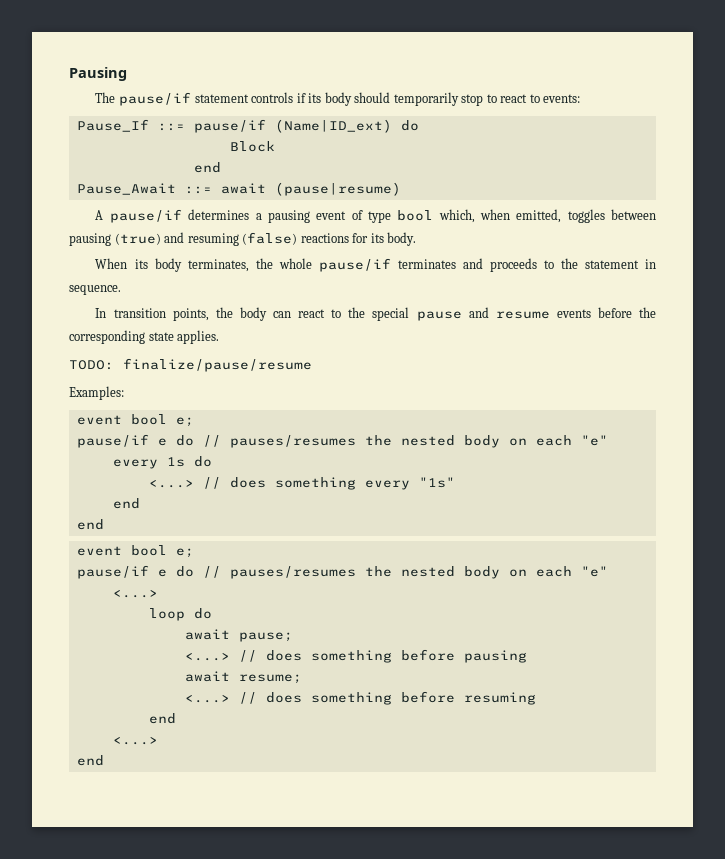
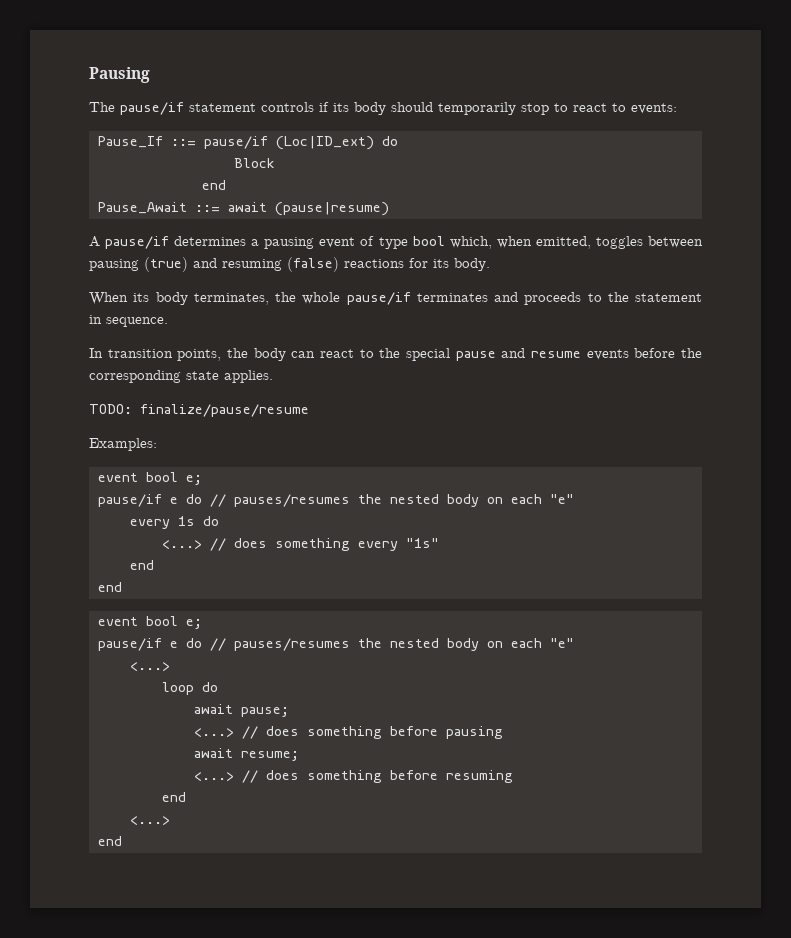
[274,119,392,133] (Name|ID_ext) -> [275,136,374,150] (Loc|ID_ext)

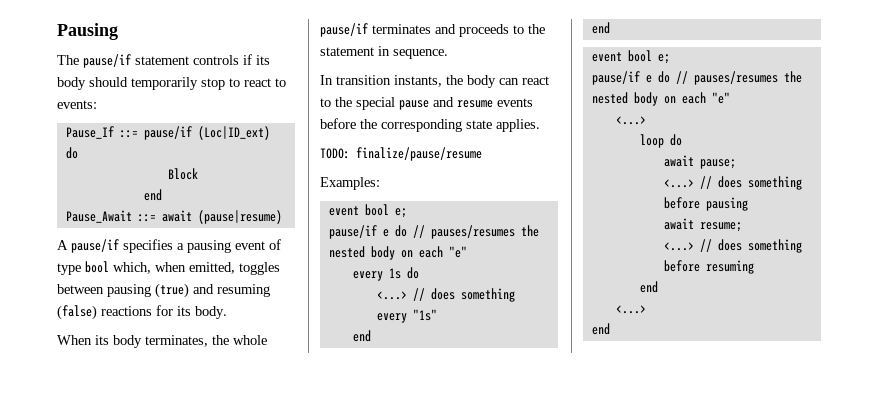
[174,236,247,246] determines -> [123,239,173,253] specifies
[177,349,222,361] points, -> [394,75,442,87] instants,

